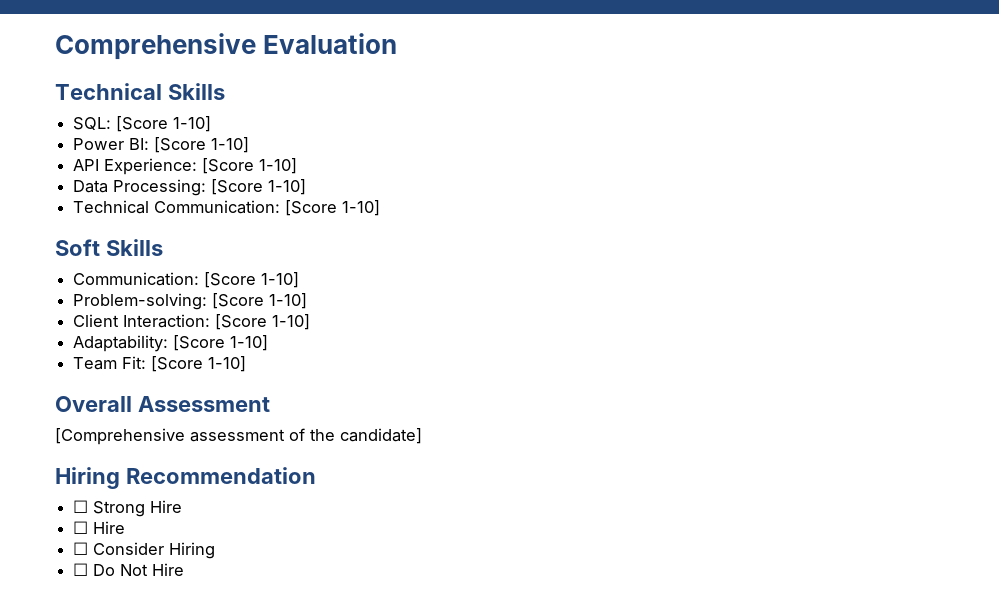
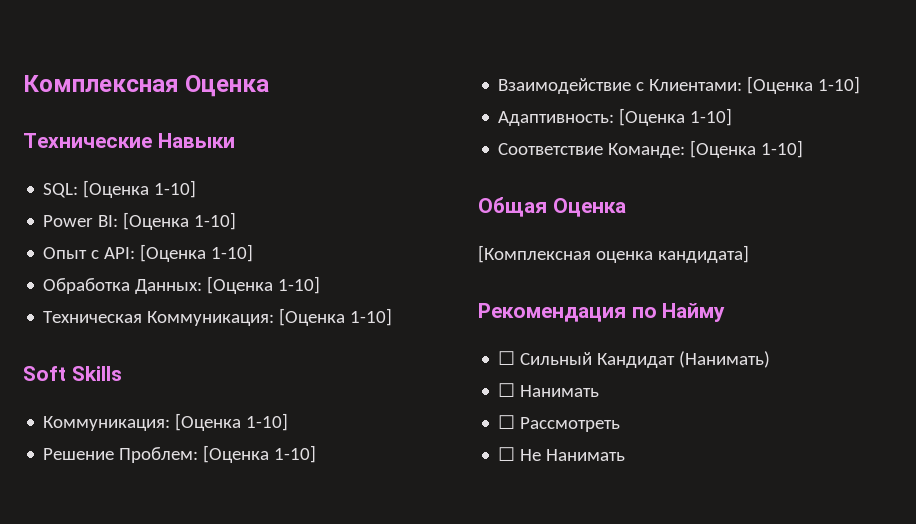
[55,33,398,60] [55,83,225,100] Comprehensive Evaluation // Technical Skills -> [23,75,270,97] [23,133,235,148] Комплексная Оценка // Технические Навыки
[116,116,169,132] [Score -> [83,180,150,198] [Оценка
[154,137,250,153] [73,158,298,175] [73,179,307,196] [73,200,338,216] [Score 1-10] // API Experience: [Score 1-10] // Data Processing: [Score 1-10] // Technical Communication: [Score -> [123,212,237,230] [43,244,254,262] [43,276,321,294] [43,308,346,326] [Оценка 1-10] // Опыт с API: [Оценка 1-10] // Обработка Данных: [Оценка 1-10] // Техническая Коммуникация: [Оценка
[73,272,300,288] [73,293,308,310] [73,314,311,330] [73,335,269,352] [73,356,247,372] [55,396,270,412] [55,428,422,445] [55,467,316,489] [73,500,183,517] [73,521,126,534] [73,542,216,559] [73,563,185,576] Communication: [Score 1-10] // Problem-solving: [Score 1-10] // Client Interaction: [Score 1-10] // Adaptability: [Score 1-10] // Team Fit: [Score 1-10] // Overall Assessment // [Comprehensive assessment of the candidate] // Hiring Recommendation // ☐ Strong Hire // ☐ Hire // ☐ Consider Hiring // ☐ Do Not Hire -> [43,413,289,431] [43,445,317,463] [498,76,861,94] [498,108,733,126] [498,140,804,158] [478,197,626,217] [478,245,749,263] [478,303,726,322] [498,351,771,368] [498,383,600,397] [498,415,621,432] [498,447,626,461] Коммуникация: [Оценка 1-10] // Решение Проблем: [Оценка 1-10] // Взаимодействие с Клиентами: [Оценка 1-10] // Адаптивность: [Оценка 1-10] // Соответствие Команде: [Оценка 1-10] // Общая Оценка // [Комплексная оценка кандидата] // Рекомендация по Найму // ☐ Сильный Кандидат (Нанимать) // ☐ Нанимать // ☐ Рассмотреть // ☐ Не Нанимать

